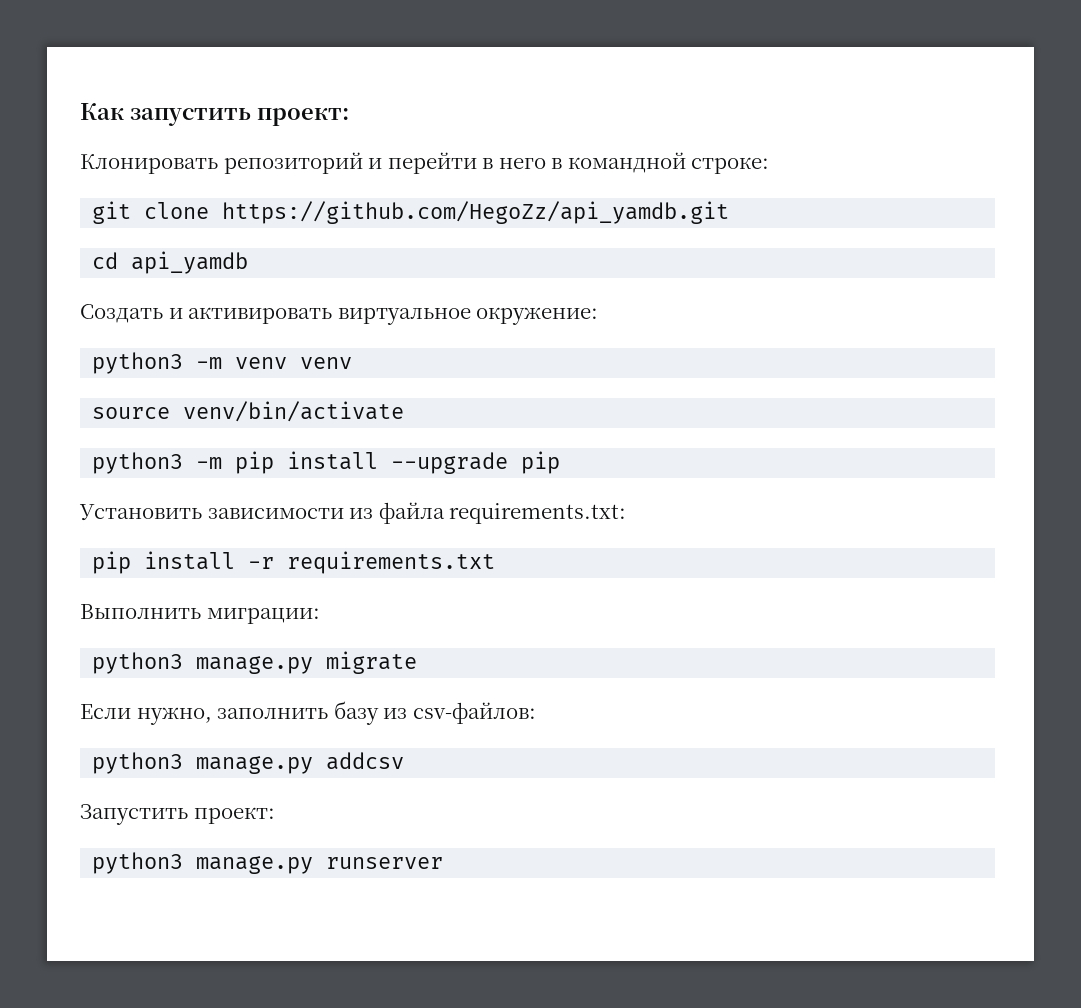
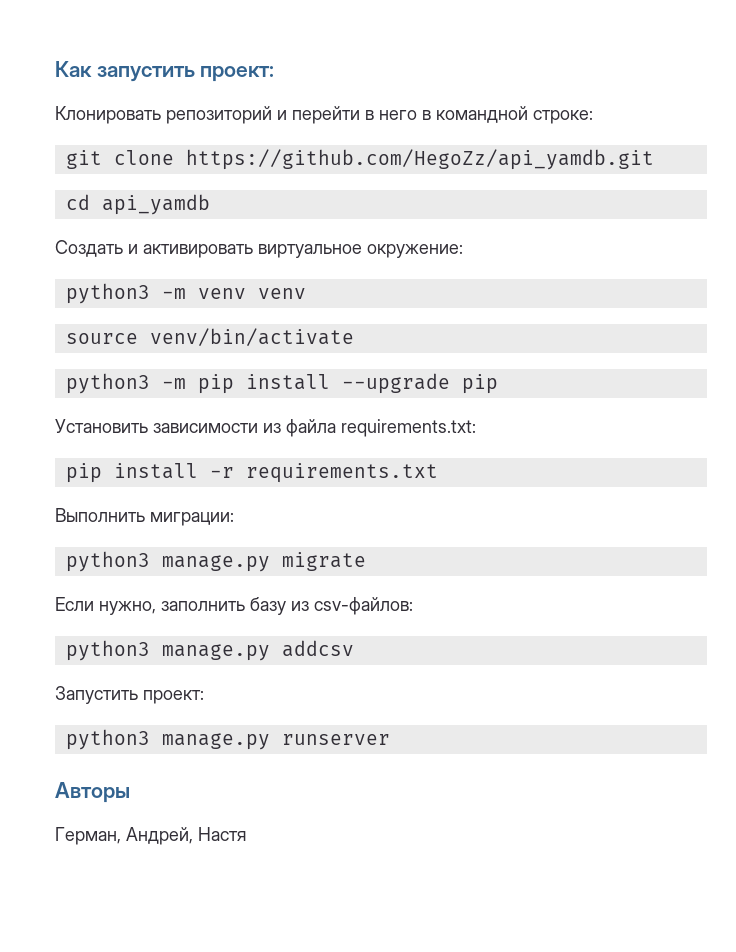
(444, 863) none -> [55,782,130,803] [55,827,246,845] // Авторы // Герман, Андрей, Настя

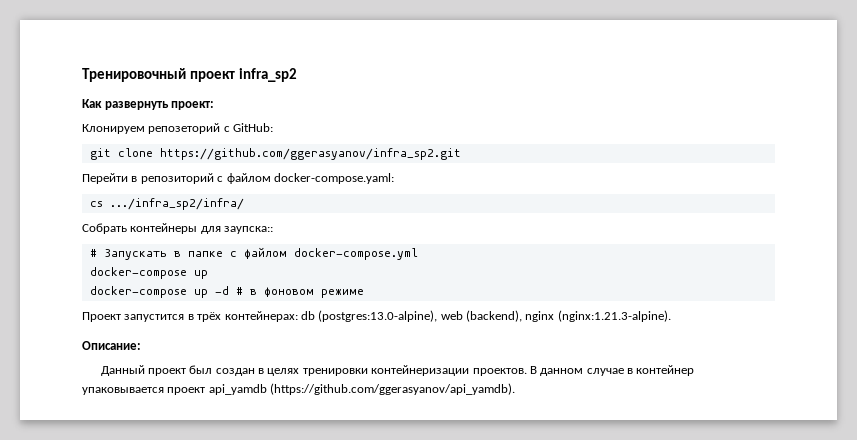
[55,61,275,82] [55,106,593,124] [65,149,654,170] [65,194,210,215] [55,240,463,258] [65,283,306,304] [65,328,354,346] [65,373,498,394] [55,419,476,437] [65,463,438,483] [55,508,234,526] [65,551,366,572] [55,597,413,615] [65,640,354,661] [55,686,204,704] [65,729,390,750] [55,782,130,803] [55,827,246,845] Как запустить проект: // Клонировать репозиторий и перейти в него в командной строке: // git clone https://github.com/HegoZz/api_yamdb.git // cd api_yamdb // Cоздать и активировать виртуальное окружение: // python3 -m venv venv // source venv/bin/activate // python3 -m pip install --upgrade pip // Установить зависимости из файла requirements.txt: // pip install -r requirements.txt // Выполнить миграции: // python3 manage.py migrate // Если нужно, заполнить базу из csv-файлов: // python3 manage.py addcsv // Запустить проект: // python3 manage.py runserver // Авторы // Герман, Андрей, Настя -> [82,68,297,82] [82,99,215,110] [82,123,274,134] [89,148,461,160] [82,173,394,184] [89,198,244,210] [82,223,274,234] [89,247,418,260] [89,267,208,279] [89,286,364,298] [82,310,671,322] [82,341,141,350] [100,365,695,376] [82,383,516,395] Тренировочный проект infra_sp2 // Как развернуть проект: // Клонируем репозеторий с GitHub: // git clone https://github.com/ggerasyanov/infra_sp2.git // Перейти в репозиторий с файлом docker-compose.yaml: // cs .../infra_sp2/infra/ // Собрать контейнеры для заупска:: // # Запускать в папке с файлом docker-compose.yml // docker-compose up // docker-compose up -d # в фоновом режиме // Проект запустится в трёх контейнерах: db (postgres:13.0-alpine), web (backend), nginx (nginx:1.21.3-alpine). // Описание: // Данный проект был создан в целях тренировки контейнеризации проектов. В данном случае в контейнер упаковывается проект api_yamdb (https://github.com/ggerasyanov/api_yamdb).

